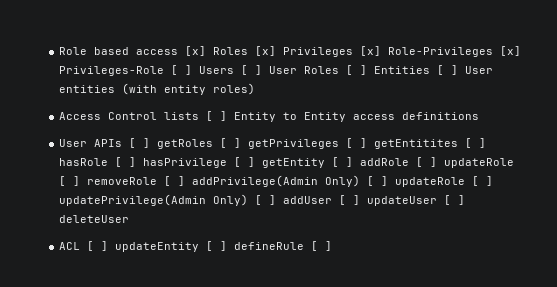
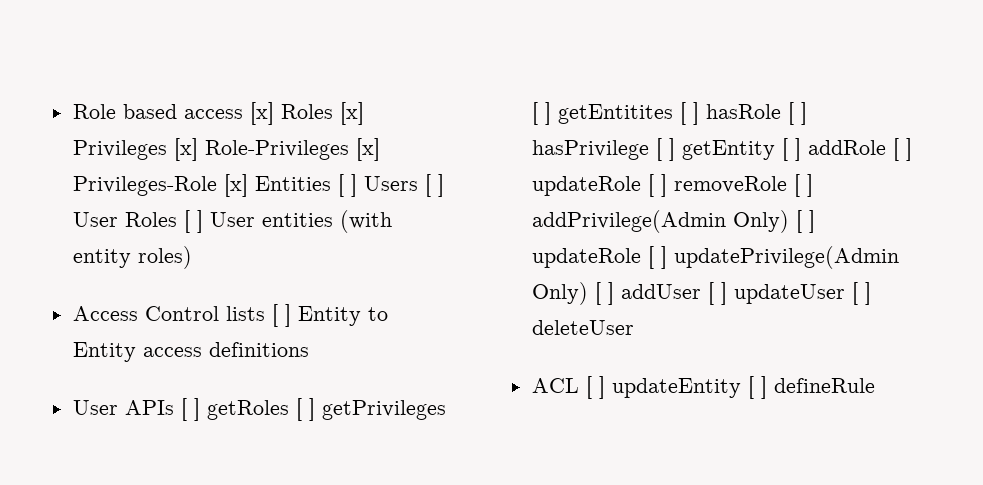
(165, 71) none -> [223,174,331,197] [x] Entities
[374,65,459,75] Entities [ ] -> (203, 221) none
[311,241,333,251] [ ] -> (875, 385) none

